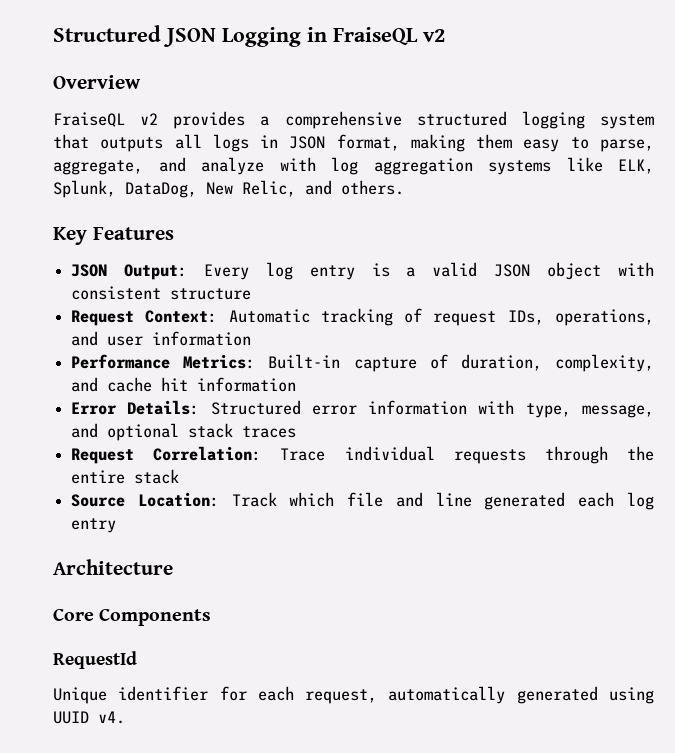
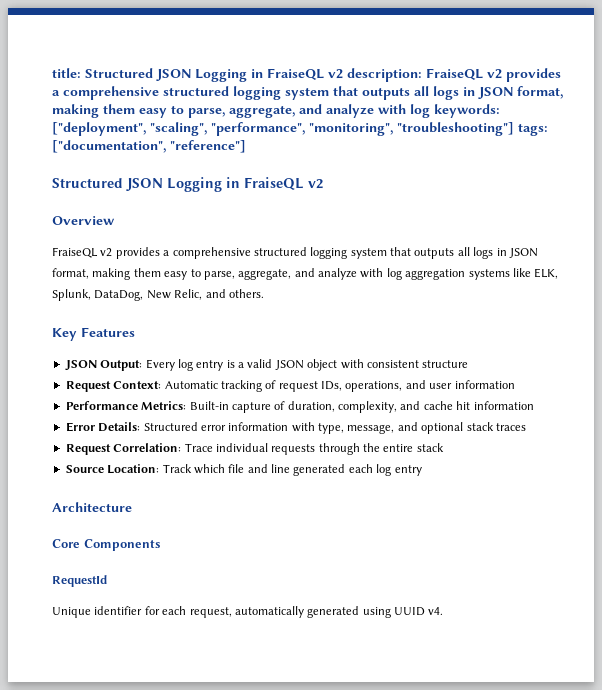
(53, 33) none -> [52,68,561,82] [52,86,563,100] [52,104,500,118] [52,122,548,136] [52,140,246,153] title: Structured JSON Logging in FraiseQL v2 description: FraiseQL v2 provides a comprehensive structured logging system that outputs all logs in JSON format, making them easy to parse, aggregate, and analyze with log keywords: ["deployment", "scaling", "performance", "monitoring", "troubleshooting"] tags: ["documentation", "reference"] //

